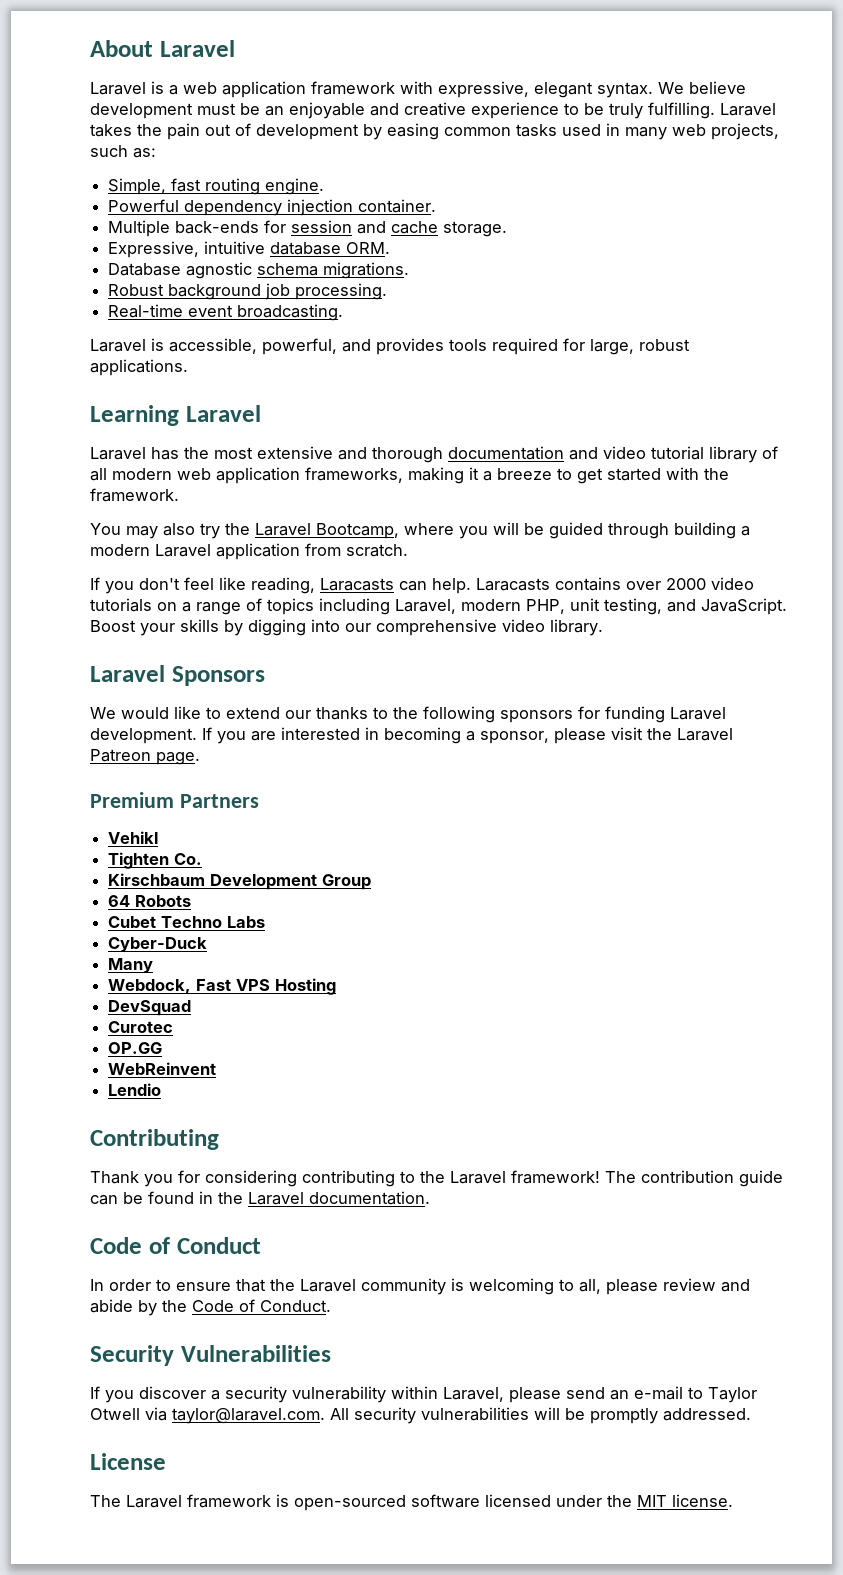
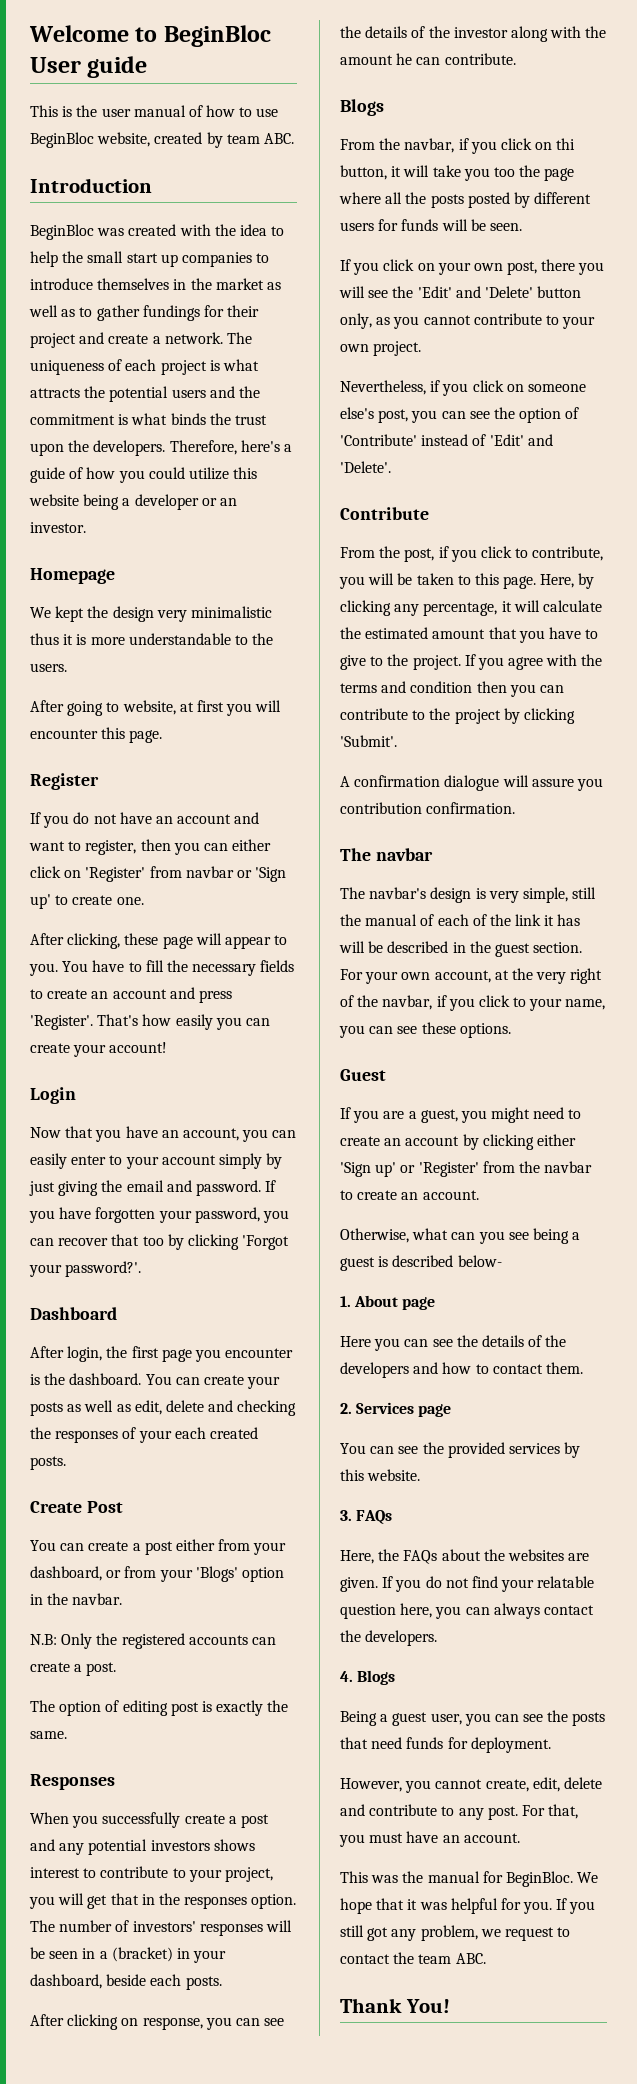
[90,40,235,57] [90,81,746,98] [90,102,776,119] [90,123,779,140] [90,145,156,158] [108,178,325,195] [108,199,437,216] [108,220,508,237] [108,241,391,258] [108,262,410,279] [108,283,388,300] [108,304,344,321] [90,338,690,355] [90,359,188,376] [90,405,261,426] [90,446,778,463] [90,467,729,484] [90,488,179,502] [90,522,750,539] [90,543,408,560] [90,577,754,594] [90,598,787,615] [90,619,603,636] [90,665,265,686] [90,706,726,723] [90,727,733,744] [90,749,200,765] [90,792,259,808] [108,831,159,844] [108,852,203,869] [108,873,372,890] [108,895,192,907] [108,916,266,928] [108,937,208,952] [108,958,154,973] [108,978,337,995] [108,1000,192,1016] [108,1021,174,1033] [108,1042,163,1054] [108,1062,217,1075] [108,1083,162,1096] [90,1129,219,1150] [90,1170,783,1187] [90,1191,430,1205] [90,1237,261,1254] [90,1278,750,1295] [90,1299,331,1316] [90,1345,331,1366] [90,1386,757,1403] [90,1407,751,1424] [90,1453,166,1470] [90,1494,733,1511] About Laravel // Laravel is a web application framework with expressive, elegant syntax. We believe development must be an enjoyable and creative experience to be truly fulfilling. Laravel takes the pain out of development by easing common tasks used in many web projects, such as: // Simple, fast routing engine. // Powerful dependency injection container. // Multiple back-ends for session and cache storage. // Expressive, intuitive database ORM. // Database agnostic schema migrations. // Robust background job processing. // Real-time event broadcasting. // Laravel is accessible, powerful, and provides tools required for large, robust applications. // Learning Laravel // Laravel has the most extensive and thorough documentation and video tutorial library of all modern web application frameworks, making it a breeze to get started with the framework. // You may also try the Laravel Bootcamp, where you will be guided through building a modern Laravel application from scratch. // If you don't feel like reading, Laracasts can help. Laracasts contains over 2000 video tutorials on a range of topics including Laravel, modern PHP, unit testing, and JavaScript. Boost your skills by digging into our comprehensive video library. // Laravel Sponsors // We would like to extend our thanks to the following sponsors for funding Laravel development. If you are interested in becoming a sponsor, please visit the Laravel Patreon page. // Premium Partners // Vehikl // Tighten Co. // Kirschbaum Development Group // 64 Robots // Cubet Techno Labs // Cyber-Duck // Many // Webdock, Fast VPS Hosting // DevSquad // Curotec // OP.GG // WebReinvent // Lendio // Contributing // Thank you for considering contributing to the Laravel framework! The contribution guide can be found in the Laravel documentation. // Code of Conduct // In order to ensure that the Laravel community is welcoming to all, please review and abide by the Code of Conduct. // Security Vulnerabilities // If you discover a security vulnerability within Laravel, please send an e-mail to Taylor Otwell via taylor@laravel.com. All security vulnerabilities will be promptly addressed. // License // The Laravel framework is open-sourced software licensed under the MIT license. -> [29,25,271,47] [30,56,148,78] [30,105,279,117] [30,132,294,148] [30,178,152,193] [30,224,285,240] [30,251,270,267] [30,278,281,290] [29,305,260,321] [30,332,252,348] [30,359,259,375] [30,386,260,402] [30,413,267,425] [30,440,292,456] [30,467,258,483] [29,494,237,510] [30,522,86,533] [30,568,115,584] [30,606,272,622] [30,633,274,645] [30,663,67,672] [30,700,282,716] [30,727,163,743] [30,773,99,790] [30,812,260,828] [29,839,272,855] [30,866,287,882] [30,894,144,909] [30,933,288,949] [29,960,295,976] [30,987,232,1003] [30,1014,270,1030] [30,1042,168,1057] [30,1087,76,1104] [30,1126,297,1142] [30,1153,283,1169] [29,1180,277,1196] [29,1207,289,1223] [30,1234,290,1250] [29,1261,142,1277] [30,1307,117,1320] [30,1346,294,1362] [30,1373,281,1389] [30,1400,297,1416] [30,1427,258,1443] [30,1456,66,1470] [30,1501,123,1513] [30,1539,287,1555] [30,1566,284,1582] [30,1593,123,1605] [30,1633,276,1649] [30,1662,117,1676] [30,1700,289,1716] [30,1731,67,1739] [30,1774,115,1790] [30,1812,269,1828] [30,1839,255,1855] [30,1866,273,1882] [29,1893,297,1909] [30,1920,292,1936] [30,1947,227,1963] [30,1974,222,1990] [30,2014,285,2030] [340,26,607,42] [340,53,516,65] [340,99,384,116] [340,138,576,154] [340,165,575,181] [339,192,592,208] [340,219,522,231] [340,259,605,275] [339,286,582,298] [340,313,596,329] [340,341,422,356] [340,380,586,396] [340,407,580,423] [340,434,553,446] [340,461,391,473] [340,507,429,520] [340,546,604,562] [339,573,595,589] [340,600,602,616] [340,627,599,643] [340,654,603,670] [340,681,564,697] [340,708,575,724] [340,735,397,747] [340,775,603,791] [340,802,516,814] [340,848,433,861] [340,887,597,903] [340,914,581,926] [339,941,583,957] [340,968,603,984] [340,995,606,1011] [339,1022,511,1038] [340,1069,386,1081] [340,1107,582,1123] [340,1134,576,1150] [340,1161,593,1177] [340,1190,479,1200] [340,1228,581,1244] [340,1255,502,1271] [340,1295,436,1310] [340,1335,567,1351] [340,1362,583,1378] [340,1402,452,1417] [340,1442,581,1458] [340,1469,421,1481] [340,1510,393,1524] [340,1549,590,1564] [340,1576,595,1592] [340,1603,594,1619] [340,1630,438,1646] [340,1670,396,1685] [340,1710,606,1726] [340,1737,551,1753] [340,1777,602,1793] [340,1804,579,1820] [339,1831,520,1847] [340,1871,599,1887] [340,1898,596,1914] [340,1925,571,1941] [340,1952,486,1964] [340,1998,450,2013] Welcome to BeginBloc User guide // This is the user manual of how to use BeginBloc website, created by team ABC. // Introduction // BeginBloc was created with the idea to help the small start up companies to introduce themselves in the market as well as to gather fundings for their project and create a network. The uniqueness of each project is what attracts the potential users and the commitment is what binds the trust upon the developers. Therefore, here's a guide of how you could utilize this website being a developer or an investor. // Homepage // We kept the design very minimalistic thus it is more understandable to the users. // After going to website, at first you will encounter this page. // Register // If you do not have an account and want to register, then you can either click on 'Register' from navbar or 'Sign up' to create one. // After clicking, these page will appear to you. You have to fill the necessary fields to create an account and press 'Register'. That's how easily you can create your account! // Login // Now that you have an account, you can easily enter to your account simply by just giving the email and password. If you have forgotten your password, you can recover that too by clicking 'Forgot your password?'. // Dashboard // After login, the first page you encounter is the dashboard. You can create your posts as well as edit, delete and checking the responses of your each created posts. // Create Post // You can create a post either from your dashboard, or from your 'Blogs' option in the navbar. // N.B: Only the registered accounts can create a post. // The option of editing post is exactly the same. // Responses // When you successfully create a post and any potential investors shows interest to contribute to your project, you will get that in the responses option. The number of investors' responses will be seen in a (bracket) in your dashboard, beside each posts. // After clicking on response, you can see the details of the investor along with the amount he can contribute. // Blogs // From the navbar, if you click on thi button, it will take you too the page where all the posts posted by different users for funds will be seen. // If you click on your own post, there you will see the 'Edit' and 'Delete' button only, as you cannot contribute to your own project. // Nevertheless, if you click on someone else's post, you can see the option of 'Contribute' instead of 'Edit' and 'Delete'. // Contribute // From the post, if you click to contribute, you will be taken to this page. Here, by clicking any percentage, it will calculate the estimated amount that you have to give to the project. If you agree with the terms and condition then you can contribute to the project by clicking 'Submit'. // A confirmation dialogue will assure you contribution confirmation. // The navbar // The navbar's design is very simple, still the manual of each of the link it has will be described in the guest section. For your own account, at the very right of the navbar, if you click to your name, you can see these options. // Guest // If you are a guest, you might need to create an account by clicking either 'Sign up' or 'Register' from the navbar to create an account. // Otherwise, what can you see being a guest is described below- // 1. About page // Here you can see the details of the developers and how to contact them. // 2. Services page // You can see the provided services by this website. // 3. FAQs // Here, the FAQs about the websites are given. If you do not find your relatable question here, you can always contact the developers. // 4. Blogs // Being a guest user, you can see the posts that need funds for deployment. // However, you cannot create, edit, delete and contribute to any post. For that, you must have an account. // This was the manual for BeginBloc. We hope that it was helpful for you. If you still got any problem, we request to contact the team ABC. // Thank You!

